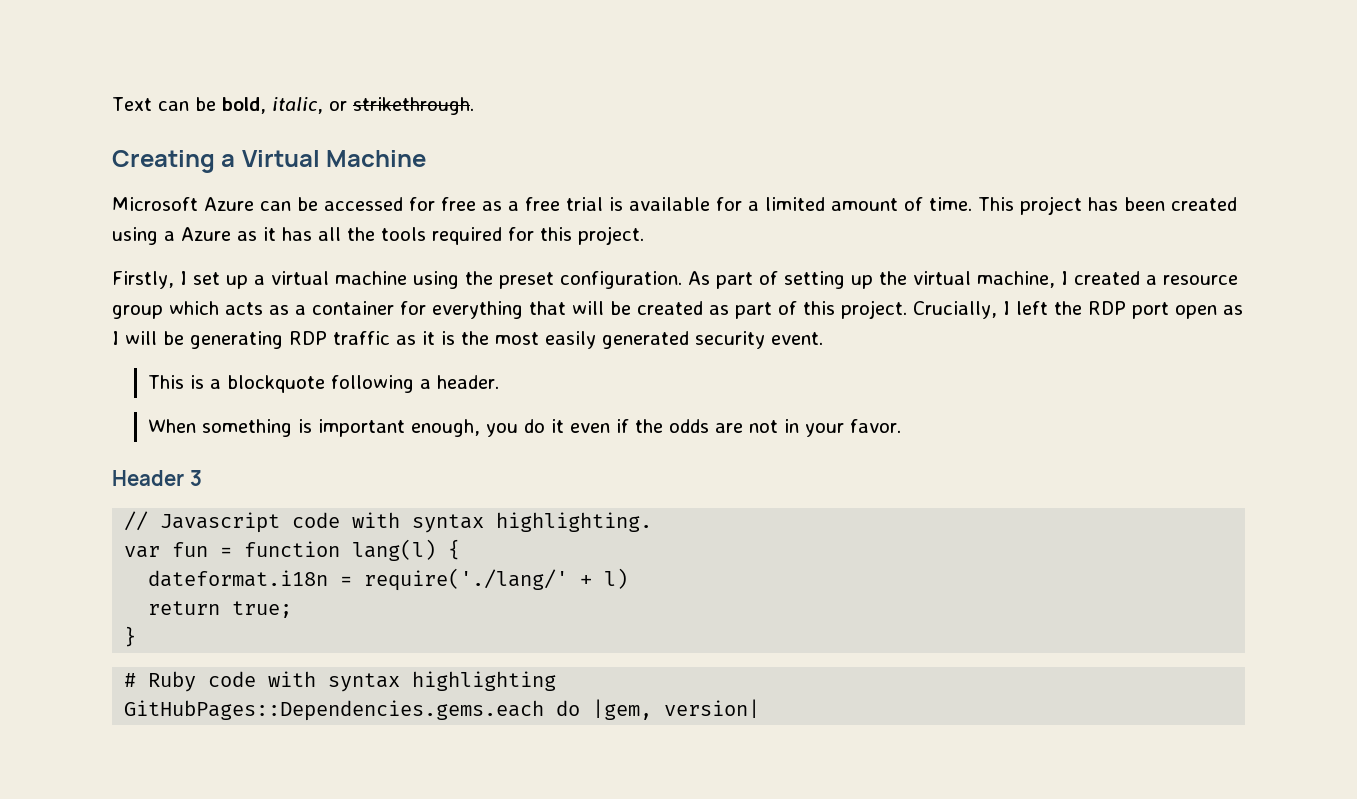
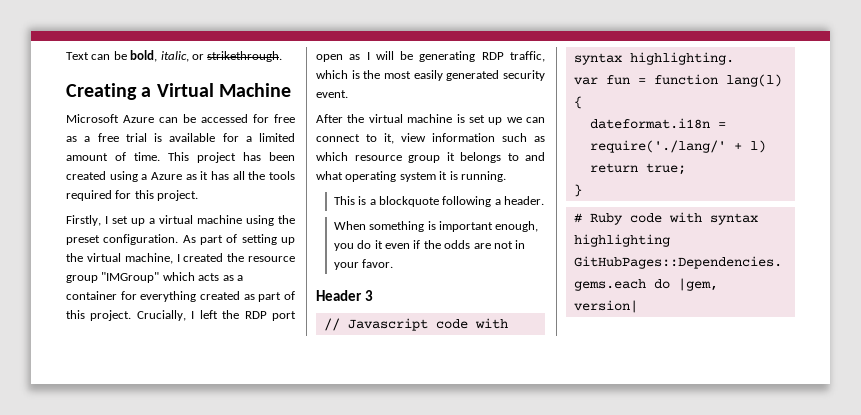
[1146,275,1238,285] [112,305,163,319] a resource group -> [227,253,295,262] [66,272,160,283] the resource group "IMGroup"
[529,301,631,315] that will be -> (197, 296) none
[333,331,435,345] traffic as it -> [510,51,545,62] [316,70,348,79] traffic, which
(823, 338) none -> [316,114,545,125] [316,133,545,144] [316,152,545,163] [316,171,506,182] // After the virtual machine is set up we can connect to it, view information such as which resource group it belongs to and what operating system it is running.

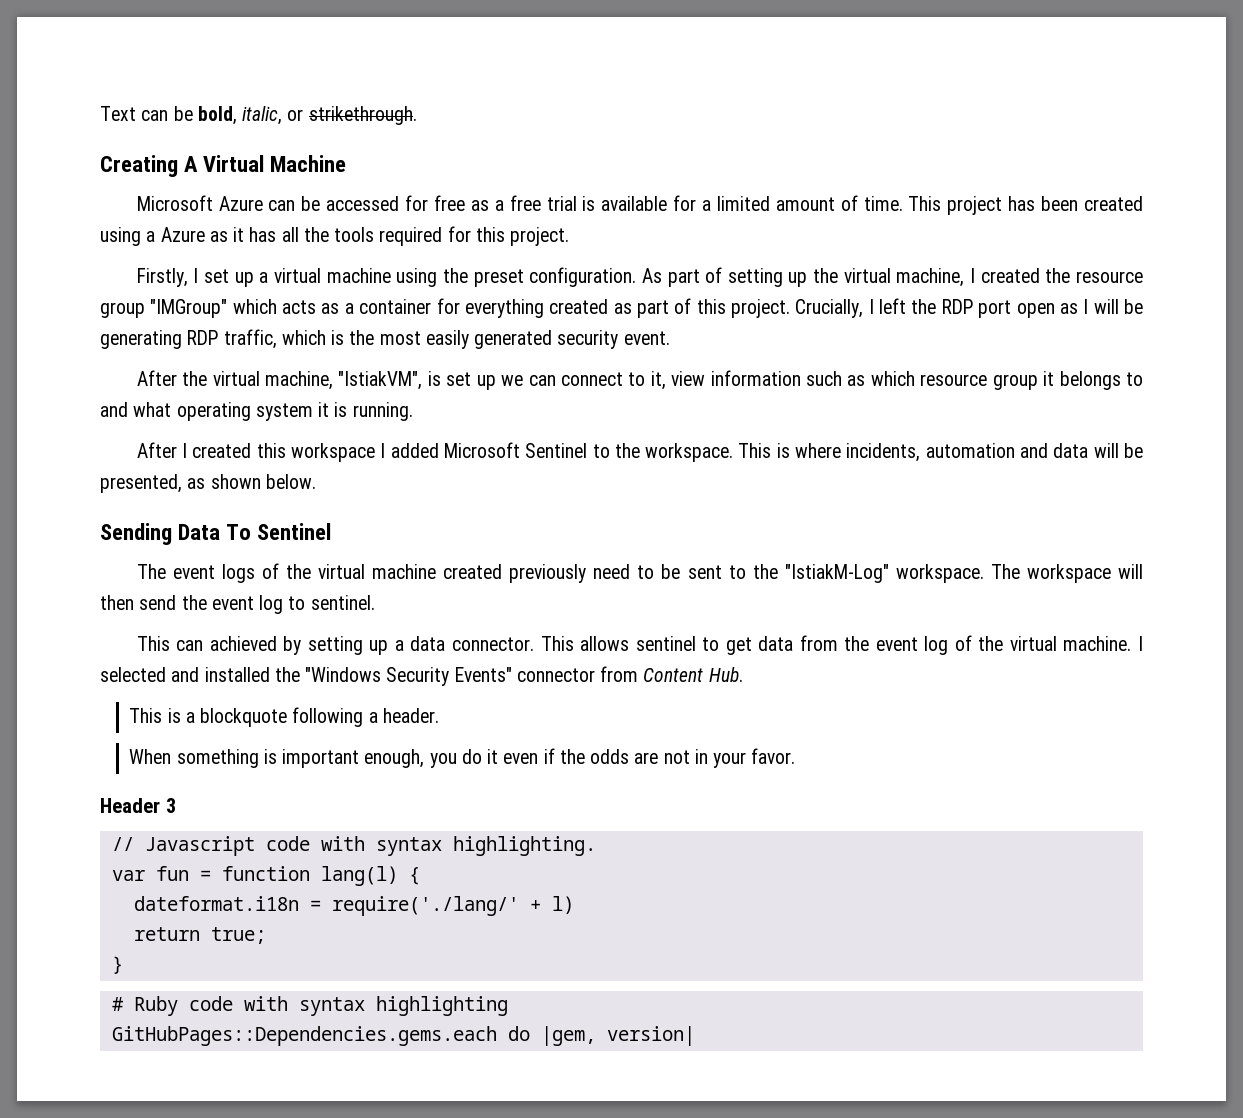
[141,87,152,97] a -> [184,156,199,172] A
[407,114,453,123] machine -> [264,371,423,390] machine, "IstiakVM",
(506, 176) none -> [136,442,1143,462] [100,474,316,493] [100,523,332,545] [136,563,1143,583] [100,595,375,614] [136,635,1143,655] [100,666,743,686] // After I created this workspace I added Microsoft Sentinel to the workspace. This is where incidents, automation and data will be presented, as shown below. // Sending Data To Sentinel // The event logs of the virtual machine created previously need to be sent to the "IstiakM-Log" workspace. The workspace will then send the event log to sentinel. // This can achieved by setting up a data connector. This allows sentinel to get data from the event log of the virtual machine. I selected and installed the "Windows Security Events" connector from Content Hub.

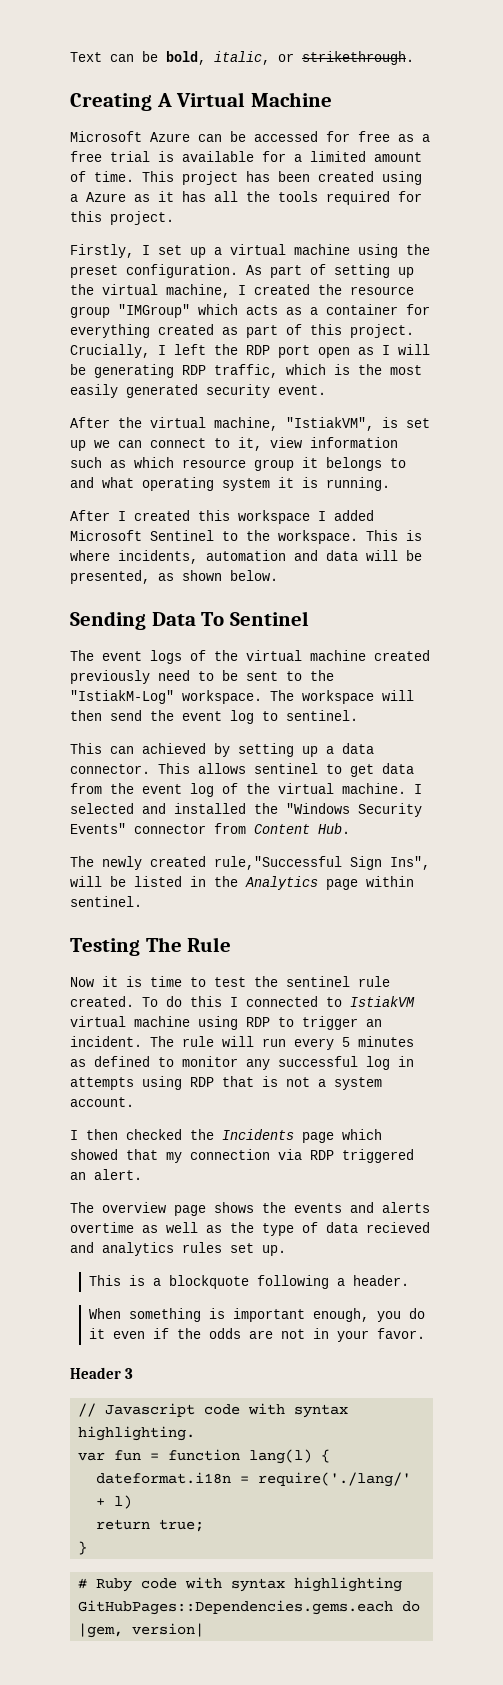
(743, 674) none -> [70,856,430,870] [70,876,414,890] [70,896,142,907] [70,937,232,956] [70,976,390,987] [70,996,415,1007] [70,1016,382,1030] [70,1036,414,1050] [70,1056,414,1070] [70,1076,382,1090] [70,1097,134,1107] [70,1129,382,1143] [70,1149,414,1163] [70,1169,142,1180] [70,1202,430,1216] [70,1222,430,1236] [70,1242,286,1256] // The newly created rule,"Successful Sign Ins", will be listed in the Analytics page within sentinel. // Testing The Rule // Now it is time to test the sentinel rule created. To do this I connected to IstiakVM virtual machine using RDP to trigger an incident. The rule will run every 5 minutes as defined to monitor any successful log in attempts using RDP that is not a system account. // I then checked the Incidents page which showed that my connection via RDP triggered an alert. // The overview page shows the events and alerts overtime as well as the type of data recieved and analytics rules set up.

